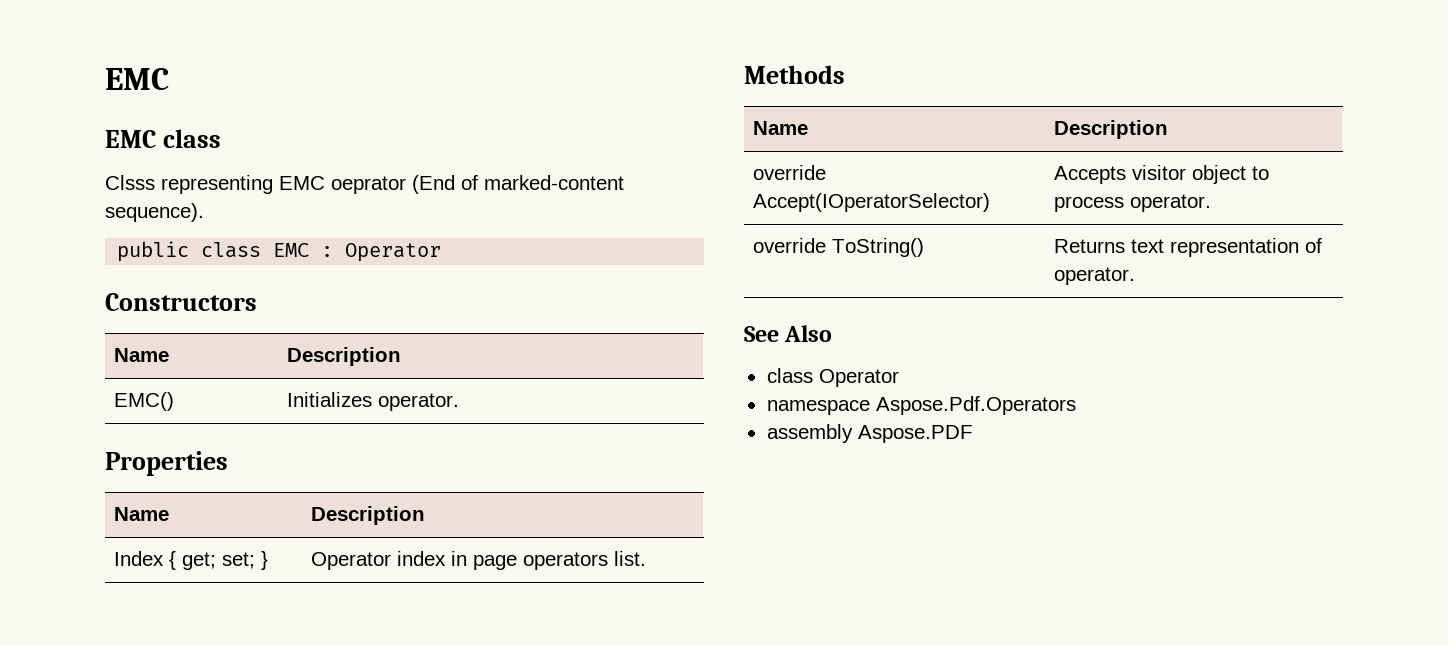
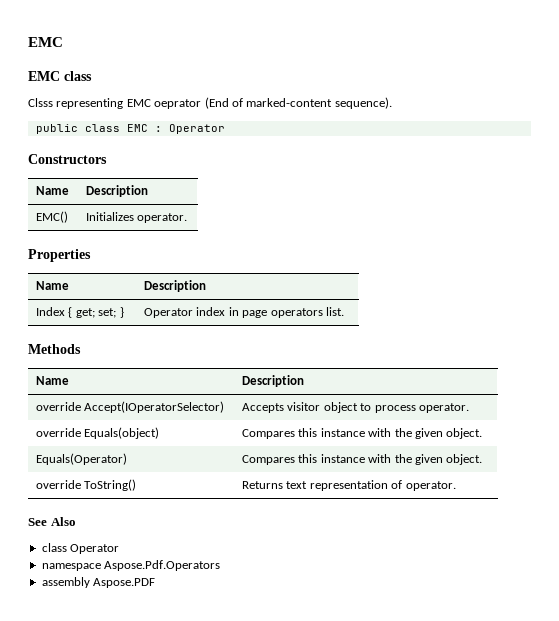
(1211, 203) none -> [36,427,160,439] [242,428,483,439] [36,453,128,465] [242,454,483,465] // override Equals(object) | Compares this instance with the given object. // Equals(Operator) | Compares this instance with the given object.

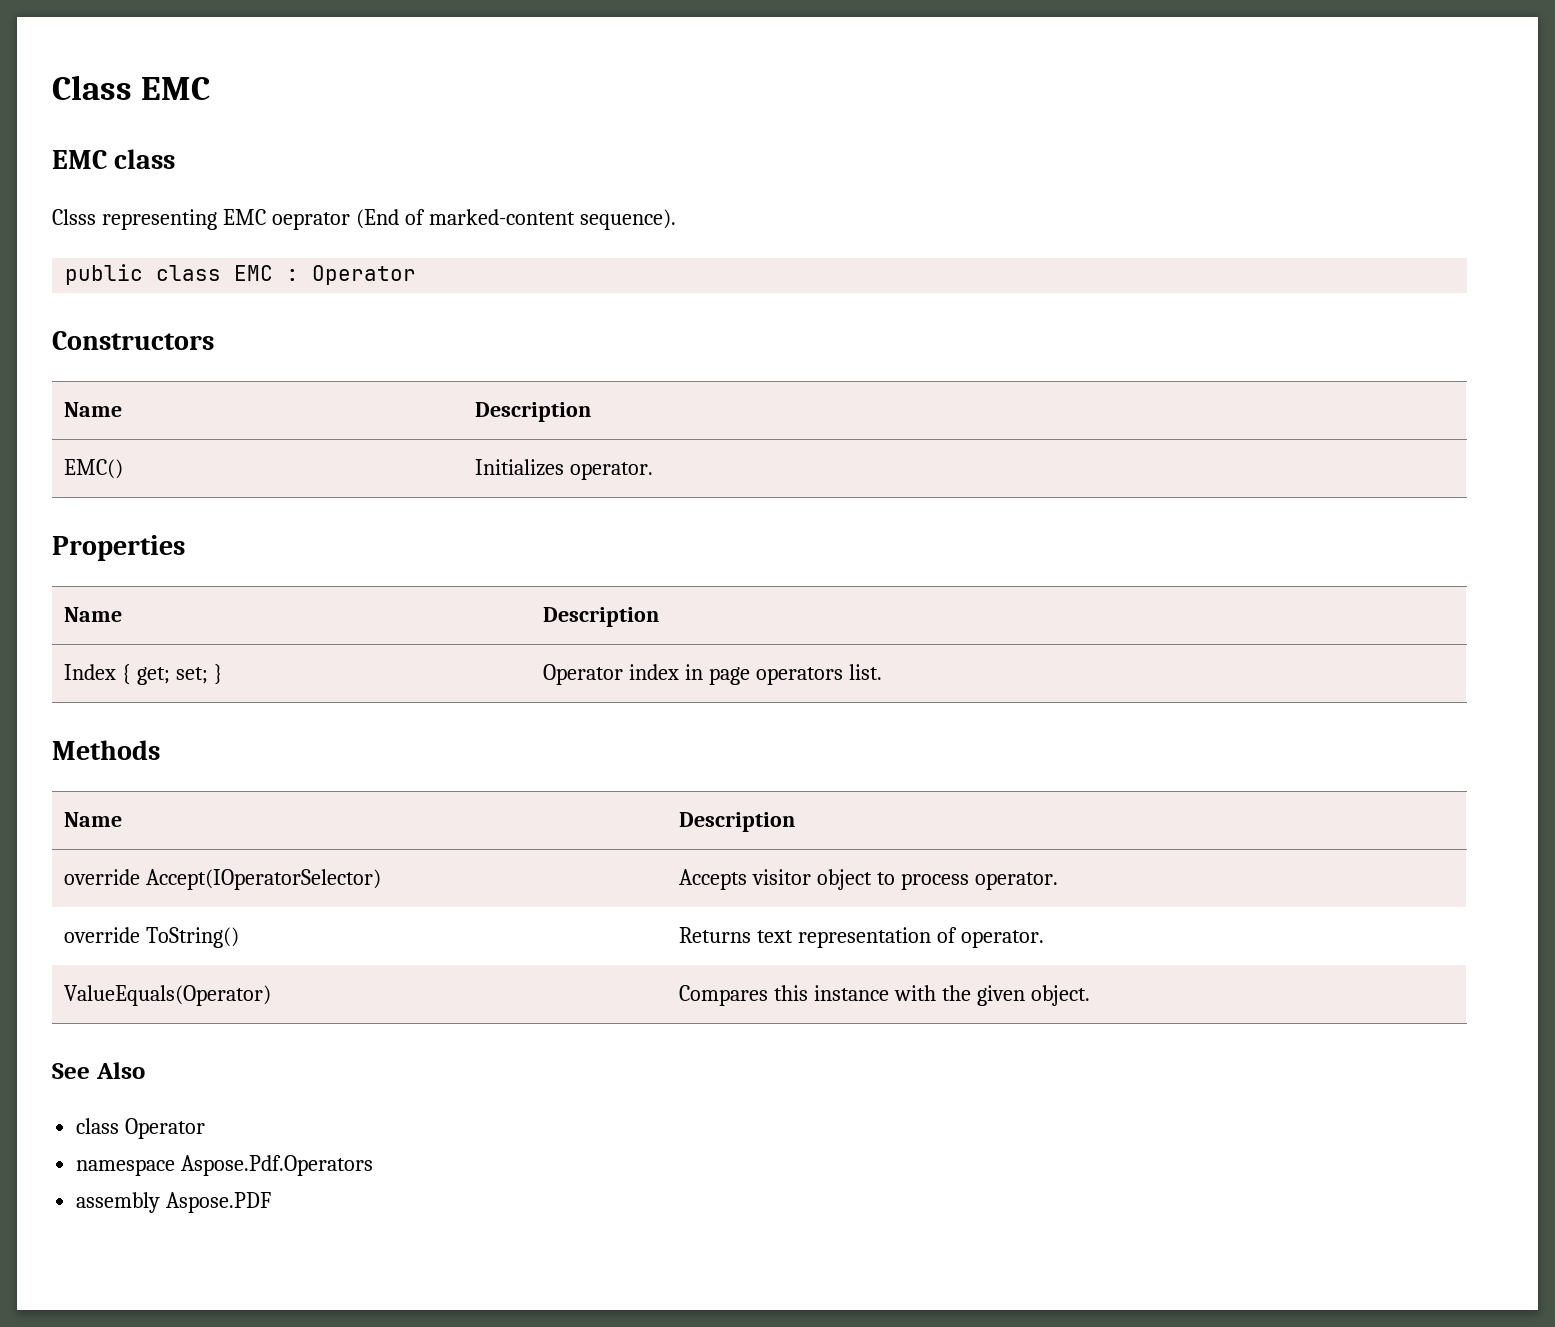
(28, 42) none -> [52,75,132,100] Class
[84,427,160,439] [242,428,483,439] [36,453,128,465] [242,454,483,465] [36,479,137,491] [242,480,456,491] Equals(object) | Compares this instance with the given object. // Equals(Operator) | Compares this instance with the given object. // override ToString() | Returns text representation of operator. -> [145,927,239,948] [679,927,1044,948] [64,985,272,1006] [679,985,1090,1006] ToString() | Returns text representation of operator. // ValueEquals(Operator) | Compares this instance with the given object.

